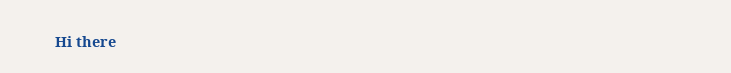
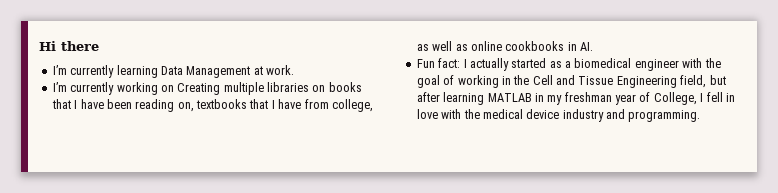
(116, 41) none -> [52,65,294,78] [52,82,362,95] [51,99,373,112] [416,41,593,51] [416,58,721,71] [416,75,726,88] [416,92,735,105] [416,109,701,122] // I’m currently learning Data Management at work. // I’m currently working on Creating multiple libraries on books that I have been reading on, textbooks that I have from college, as well as online cookbooks in AI. // Fun fact: I actually started as a biomedical engineer with the goal of working in the Cell and Tissue Engineering field, but after learning MATLAB in my freshman year of College, I fell in love with the medical device industry and programming.

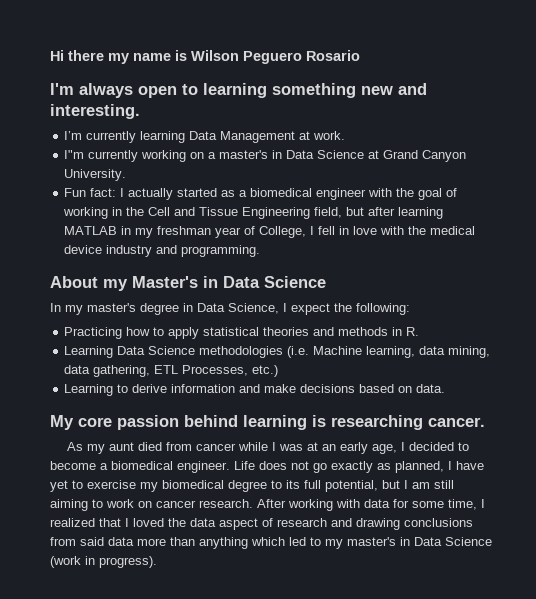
(99, 46) none -> [108,50,360,64] [50,83,427,98] [50,104,140,119] my name is Wilson Peguero Rosario // I'm always open to learning something new and interesting.
[52,82,67,92] I’m -> [64,150,85,159] I"m
[177,82,362,95] [51,99,373,112] [416,41,593,51] Creating multiple libraries on books that I have been reading on, textbooks that I have from college, as well as online cookbooks in AI. -> [208,150,467,162] [64,169,127,181] a master's in Data Science at Grand Canyon University.
(701, 116) none -> [50,276,326,291] [50,303,410,315] [64,327,420,339] [64,346,491,358] [64,365,279,377] [64,384,446,396] [50,415,485,430] [66,442,469,454] [50,461,484,473] [50,480,454,492] [50,499,485,511] [50,518,473,530] [50,537,492,549] [50,556,157,568] // About my Master's in Data Science // In my master's degree in Data Science, I expect the following: // Practicing how to apply statistical theories and methods in R. // Learning Data Science methodologies (i.e. Machine learning, data mining, data gathering, ETL Processes, etc.) // Learning to derive information and make decisions based on data. // My core passion behind learning is researching cancer. // As my aunt died from cancer while I was at an early age, I decided to become a biomedical engineer. Life does not go exactly as planned, I have yet to exercise my biomedical degree to its full potential, but I am still aiming to work on cancer research. After working with data for some time, I realized that I loved the data aspect of research and drawing conclusions from said data more than anything which led to my master's in Data Science (work in progress).

